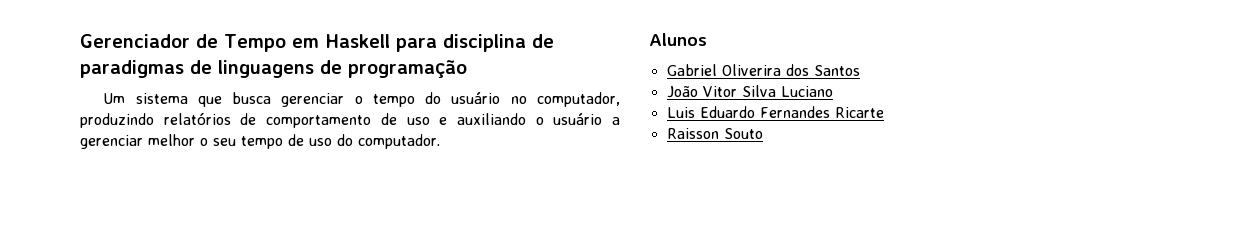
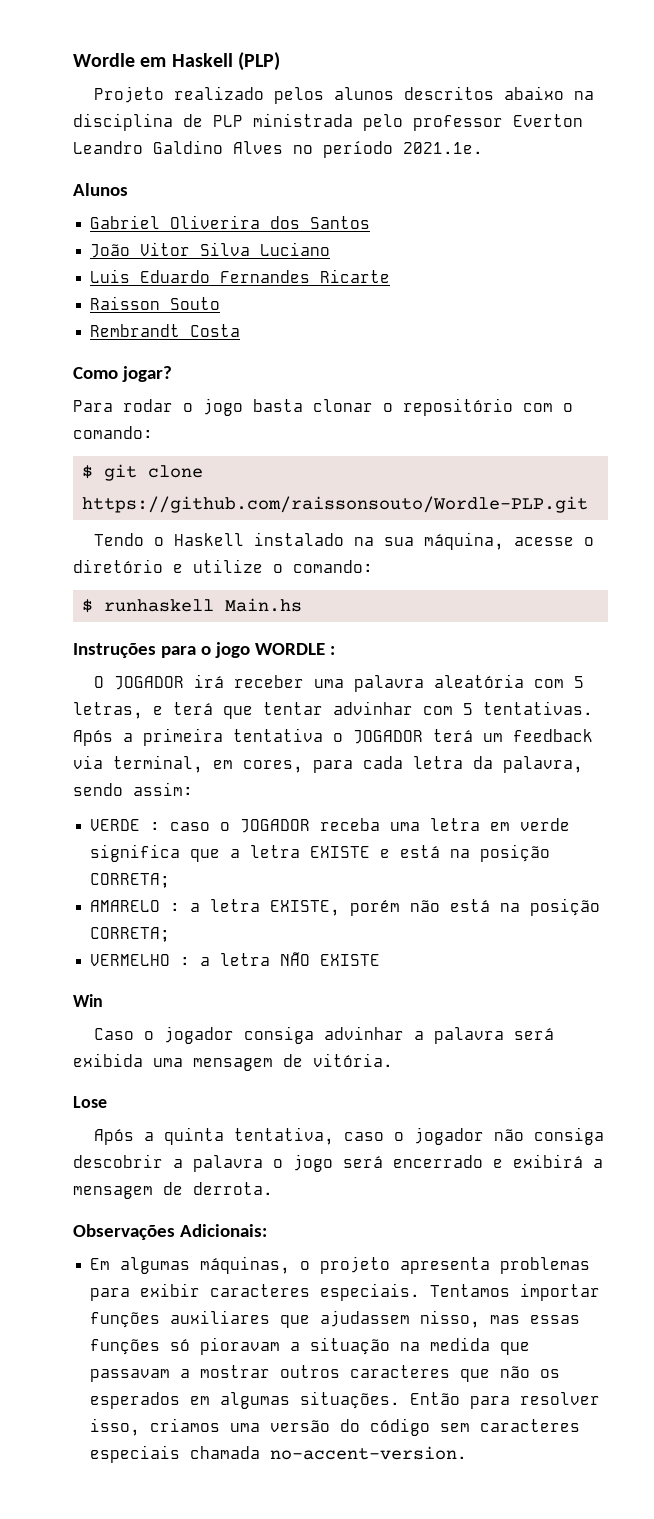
[80,34,554,52] [80,60,467,78] [103,92,620,107] [80,112,620,128] [80,134,440,149] Gerenciador de Tempo em Haskell para disciplina de paradigmas de linguagens de programação // Um sistema que busca gerenciar o tempo do usuário no computador, produzindo relatórios de comportamento de uso e auxiliando o usuário a gerenciar melhor o seu tempo de uso do computador. -> [73,52,280,71] [94,86,595,104] [73,113,583,131] [73,140,483,158] Wordle em Haskell (PLP) // Projeto realizado pelos alunos descritos abaixo na disciplina de PLP ministrada pelo professor Everton Leandro Galdino Alves no período 2021.1e.
(763, 133) none -> [90,324,241,337] [73,366,172,382] [73,398,573,416] [73,426,153,439] [82,464,204,481] [82,496,589,513] [94,532,595,550] [73,559,373,573] [82,598,303,613] [73,642,335,658] [94,674,585,692] [73,701,593,719] [73,728,593,746] [73,755,583,773] [73,782,193,796] [90,818,571,833] [90,844,551,862] [90,873,171,888] [90,898,601,916] [90,927,171,942] [90,952,381,966] [73,994,103,1007] [94,1026,555,1044] [73,1053,393,1071] [73,1096,107,1108] [94,1127,605,1145] [73,1154,603,1172] [73,1182,273,1199] [73,1224,267,1240] [90,1256,591,1274] [90,1283,601,1301] [90,1310,581,1328] [90,1337,531,1355] [90,1365,561,1382] [90,1391,601,1409] [90,1418,581,1436] [90,1445,468,1463] // Rembrandt Costa // Como jogar? // Para rodar o jogo basta clonar o repositório com o comando: // $ git clone https://github.com/raissonsouto/Wordle-PLP.git // Tendo o Haskell instalado na sua máquina, acesse o diretório e utilize o comando: // $ runhaskell Main.hs // Instruções para o jogo WORDLE : // O JOGADOR irá receber uma palavra aleatória com 5 letras, e terá que tentar advinhar com 5 tentativas. Após a primeira tentativa o JOGADOR terá um feedback via terminal, em cores, para cada letra da palavra, sendo assim: // VERDE : caso o JOGADOR receba uma letra em verde significa que a letra EXISTE e está na posição CORRETA; // AMARELO : a letra EXISTE, porém não está na posição CORRETA; // VERMELHO : a letra NÃO EXISTE // Win // Caso o jogador consiga advinhar a palavra será exibida uma mensagem de vitória. // Lose // Após a quinta tentativa, caso o jogador não consiga descobrir a palavra o jogo será encerrado e exibirá a mensagem de derrota. // Observações Adicionais: // Em algumas máquinas, o projeto apresenta problemas para exibir caracteres especiais. Tentamos importar funções auxiliares que ajudassem nisso, mas essas funções só pioravam a situação na medida que passavam a mostrar outros caracteres que não os esperados em algumas situações. Então para resolver isso, criamos uma versão do código sem caracteres especiais chamada no-accent-version.

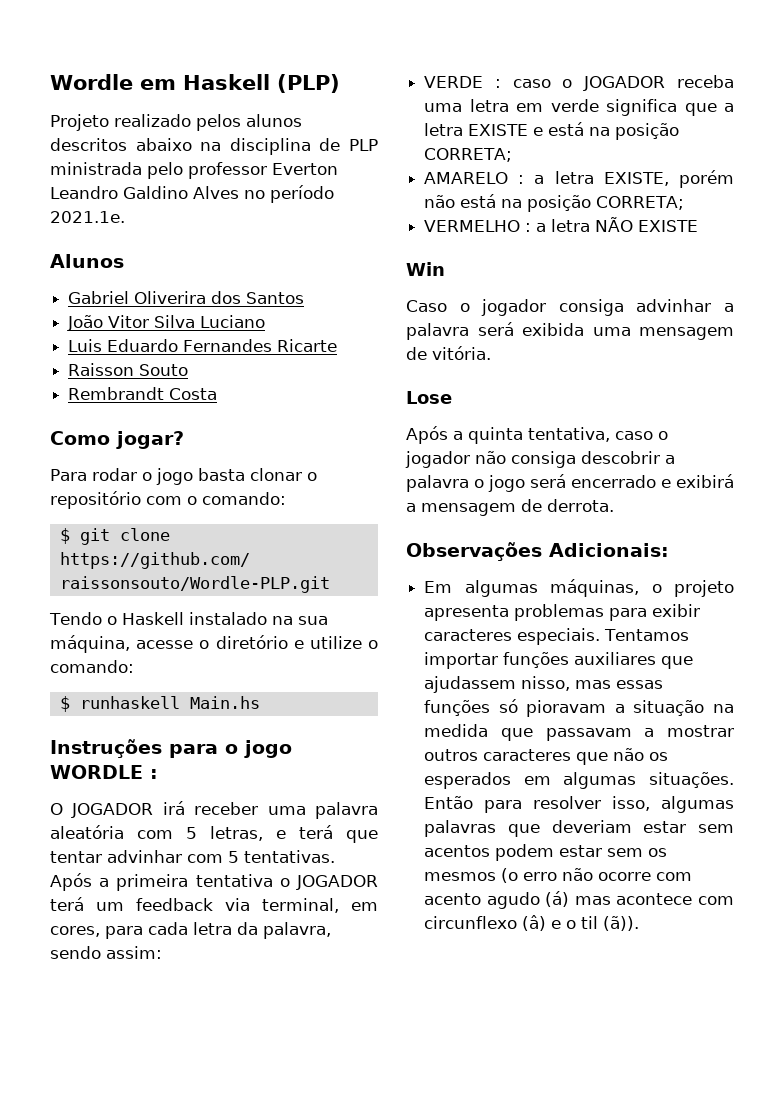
[150,1418,581,1436] [90,1445,468,1463] criamos uma versão do código sem caracteres especiais chamada no-accent-version. -> [661,796,734,813] [424,820,734,837] [424,844,668,861] [424,868,693,883] [424,891,734,909] [424,915,640,931] algumas palavras que deveriam estar sem acentos podem estar sem os mesmos (o erro não ocorre com acento agudo (á) mas acontece com circunflexo (â) e o til (ã)).

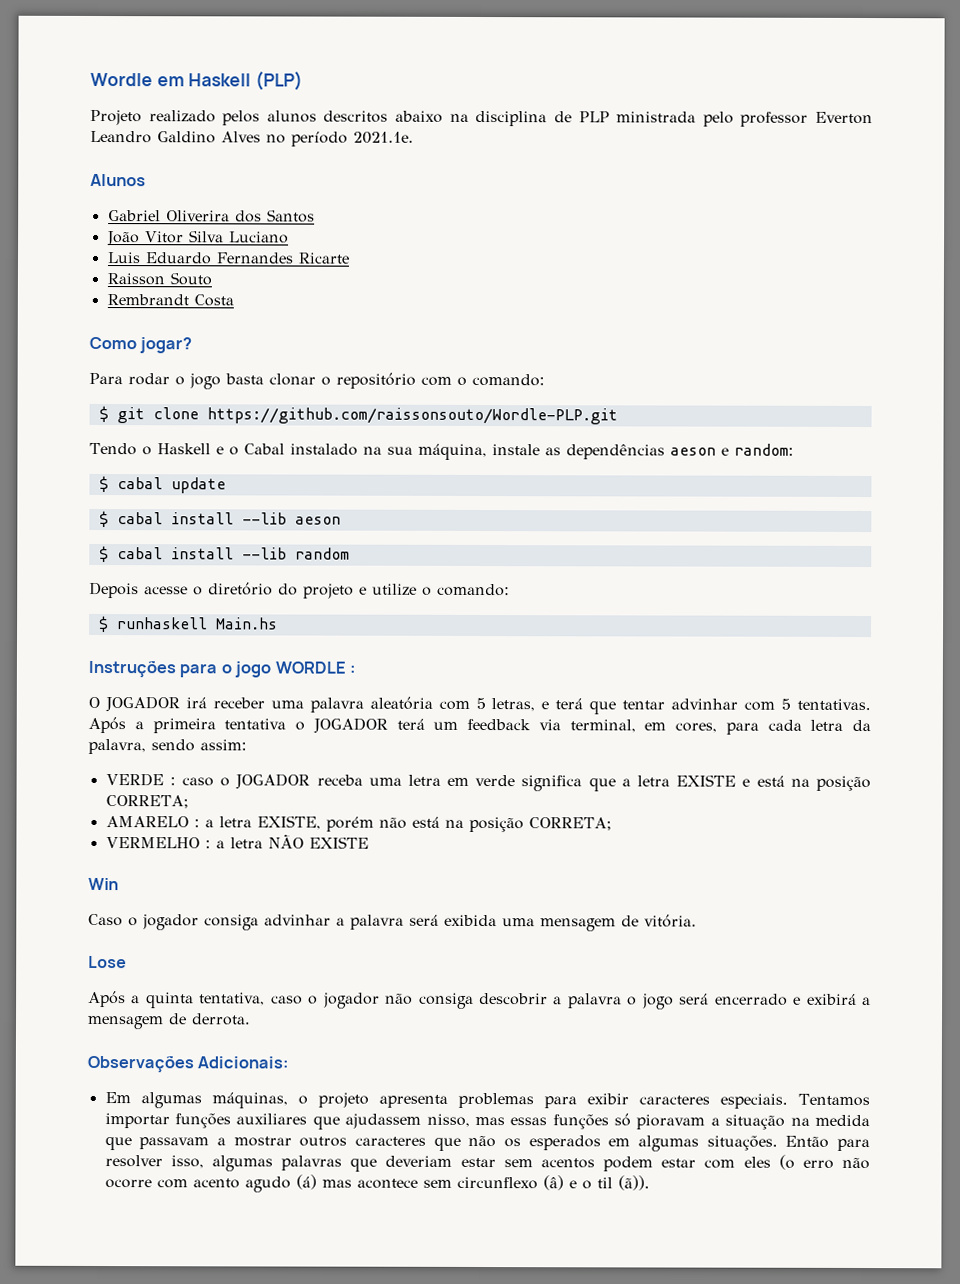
(184, 618) none -> [215,443,285,456] e o Cabal
(130, 644) none -> [491,443,794,460] [98,476,226,494] [98,511,341,528] [98,546,350,563] [89,581,139,599] instale as dependências aeson e random: // $ cabal update // $ cabal install --lib aeson // $ cabal install --lib random // Depois
(288, 642) none -> [278,583,354,599] do projeto
[607,848,668,857] [424,872,497,881] sem os mesmos -> [704,1156,771,1169] com eles
[698,896,734,905] com -> [422,1179,452,1188] sem

